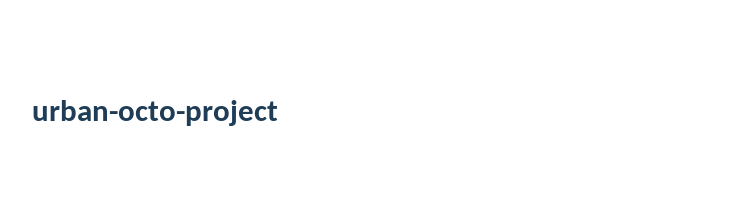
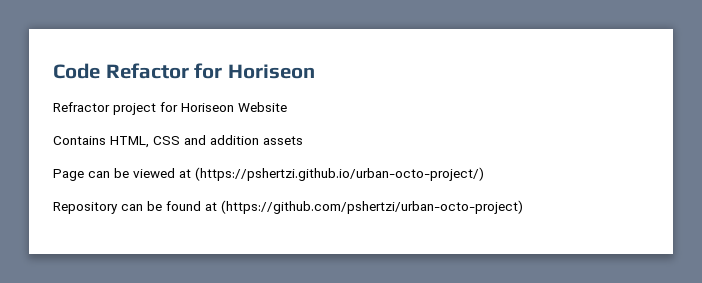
[32,100,278,126] urban-octo-project -> [53,63,315,79] [53,102,287,115] [53,135,303,148] [53,167,484,181] [53,200,523,214] Code Refactor for Horiseon // Refractor project for Horiseon Website // Contains HTML, CSS and addition assets // Page can be viewed at (https://pshertzi.github.io/urban-octo-project/) // Repository can be found at (https://github.com/pshertzi/urban-octo-project)

